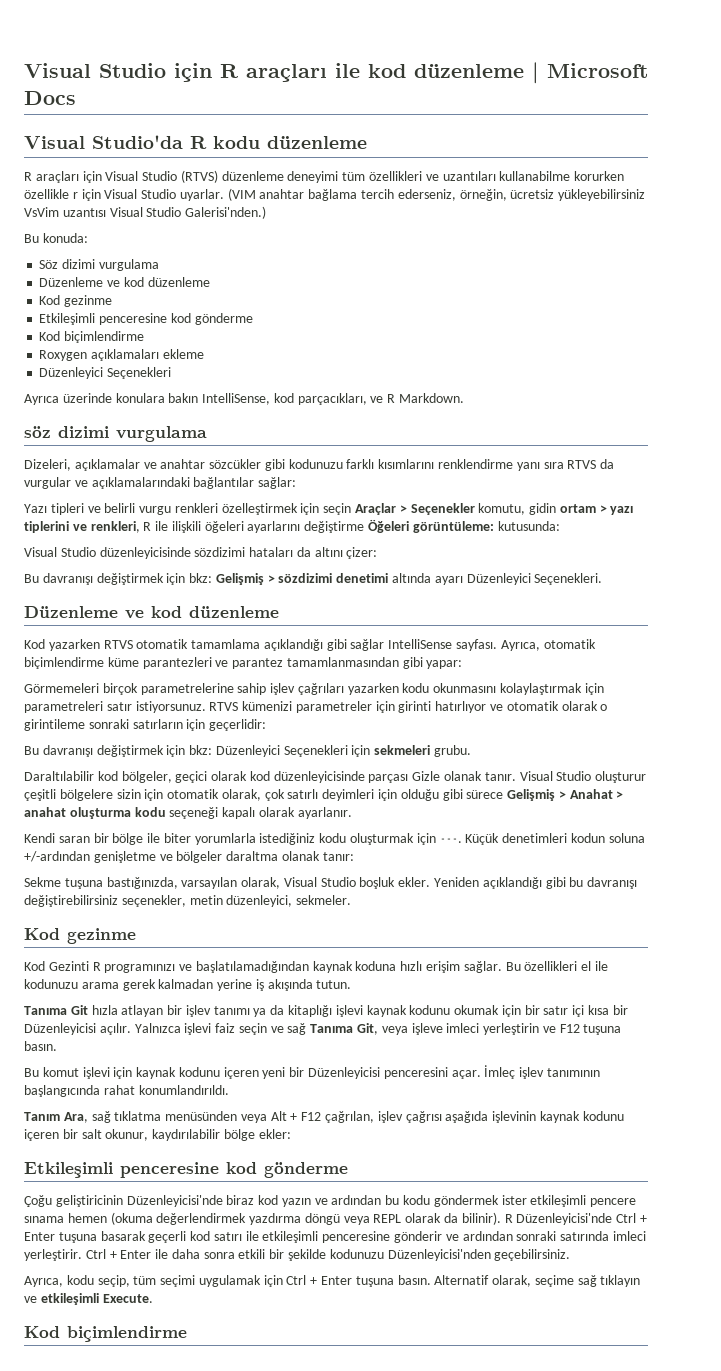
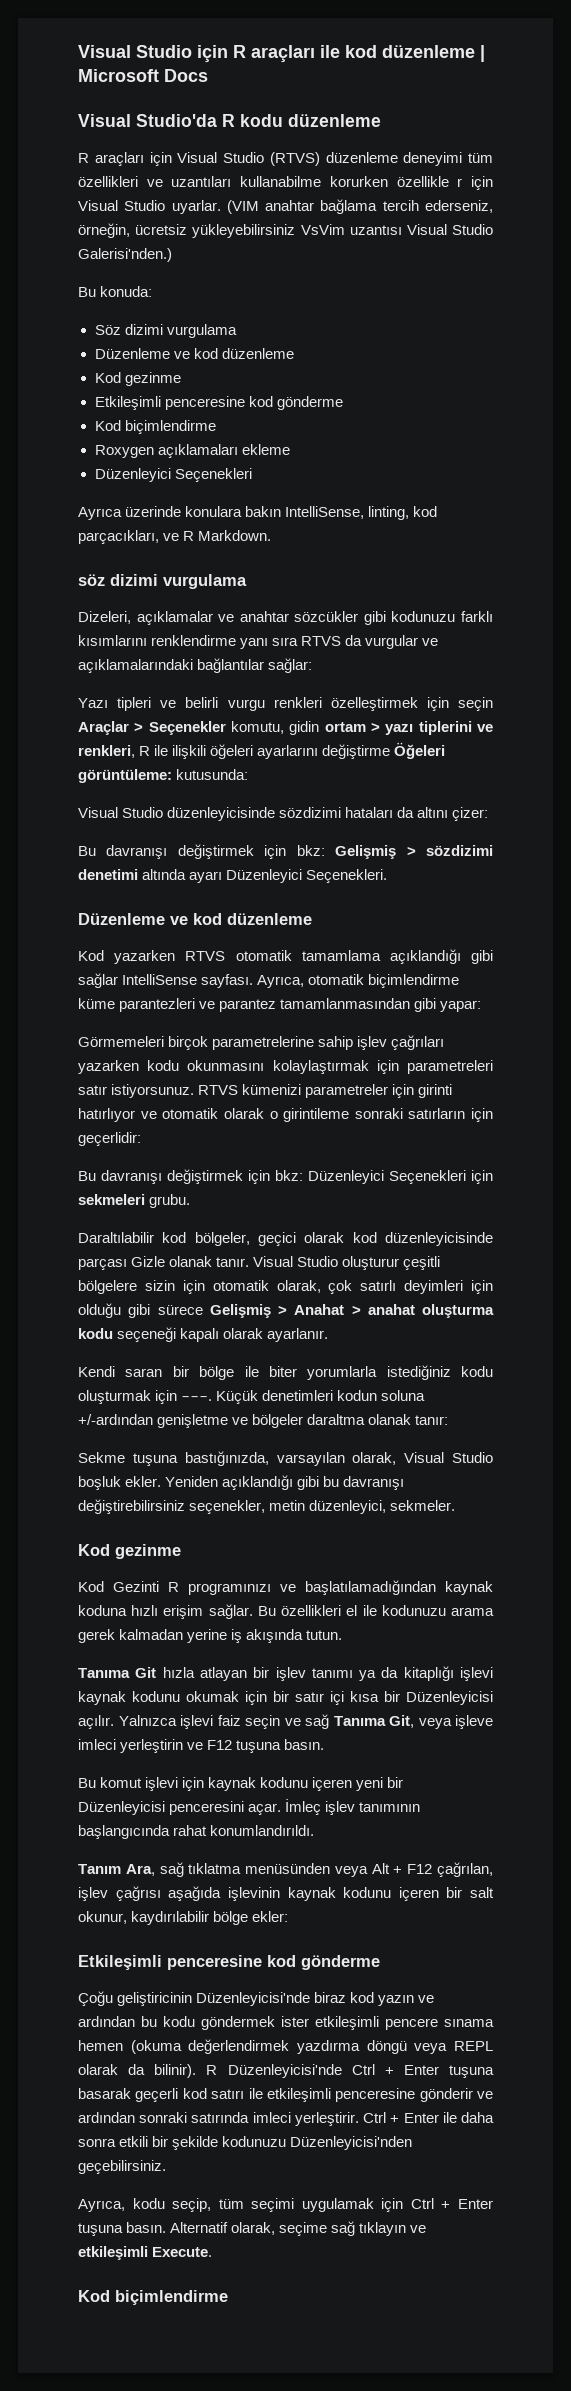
(271, 399) none -> [368,506,410,520] linting,

